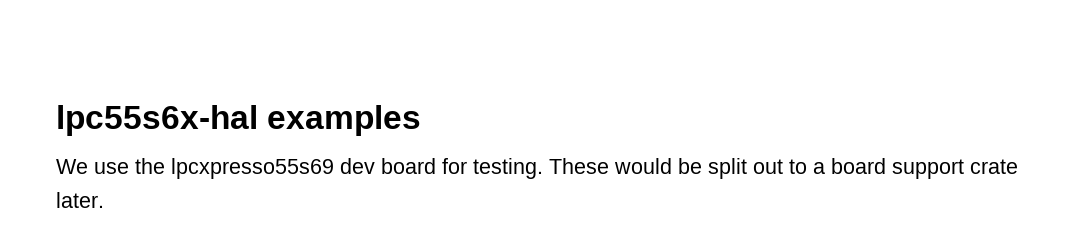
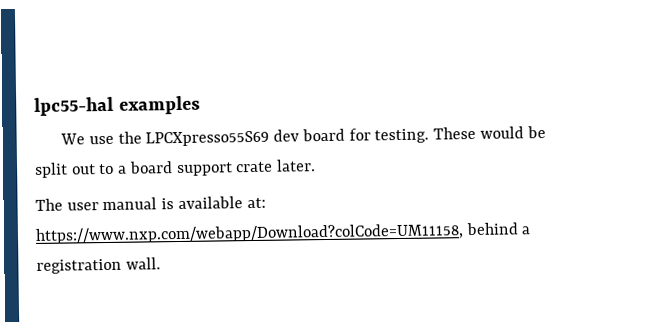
[56,105,258,136] lpc55s6x-hal -> [34,96,114,116] lpc55-hal
[171,158,334,179] lpcxpresso55s69 -> [145,130,270,147] LPCXpresso55S69
(104, 200) none -> [35,196,266,211] [35,222,532,244] [36,257,161,274] // The user manual is available at: https://www.nxp.com/webapp/Download?colCode=UM11158, behind a registration wall.

